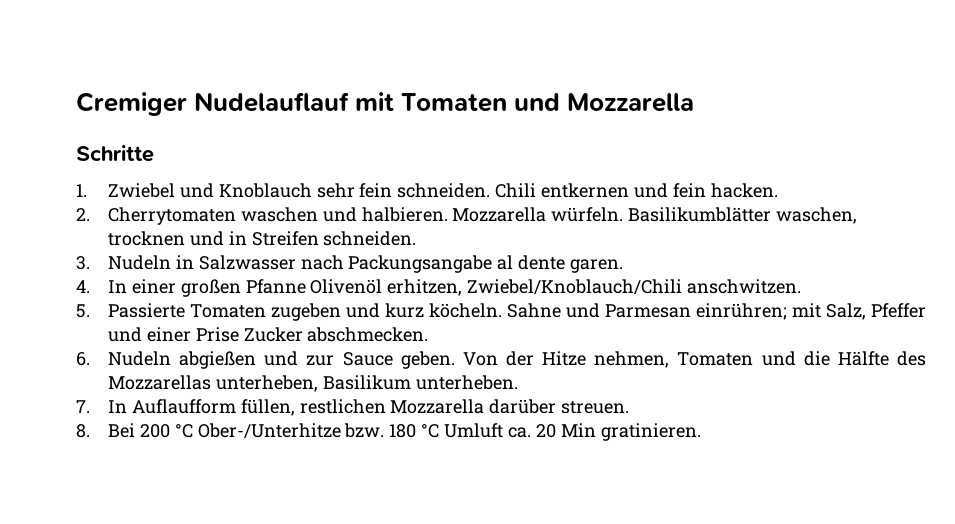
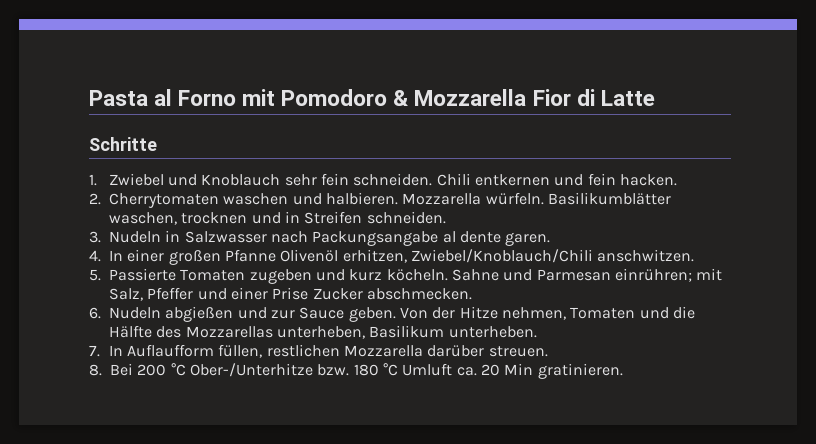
[76,92,695,116] Cremiger Nudelauflauf mit Tomaten und Mozzarella -> [89,89,655,106] Pasta al Forno mit Pomodoro & Mozzarella Fior di Latte

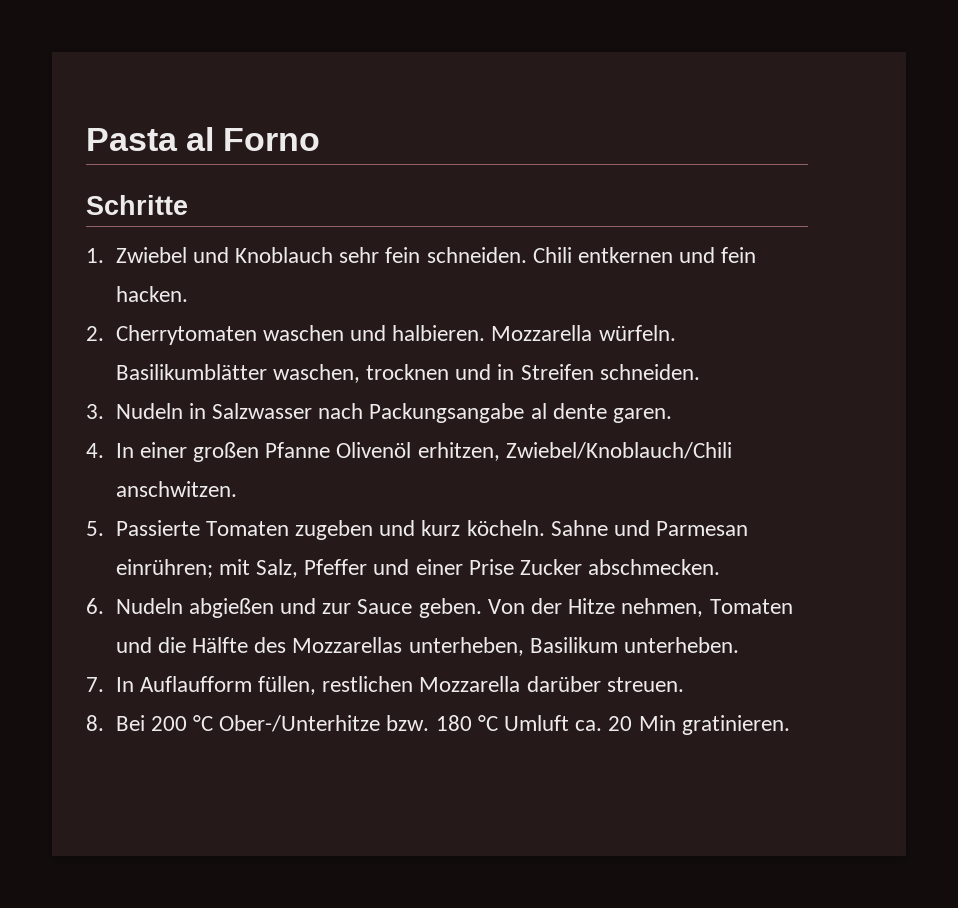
[242,89,655,106] mit Pomodoro & Mozzarella Fior di Latte -> (321, 139) none

